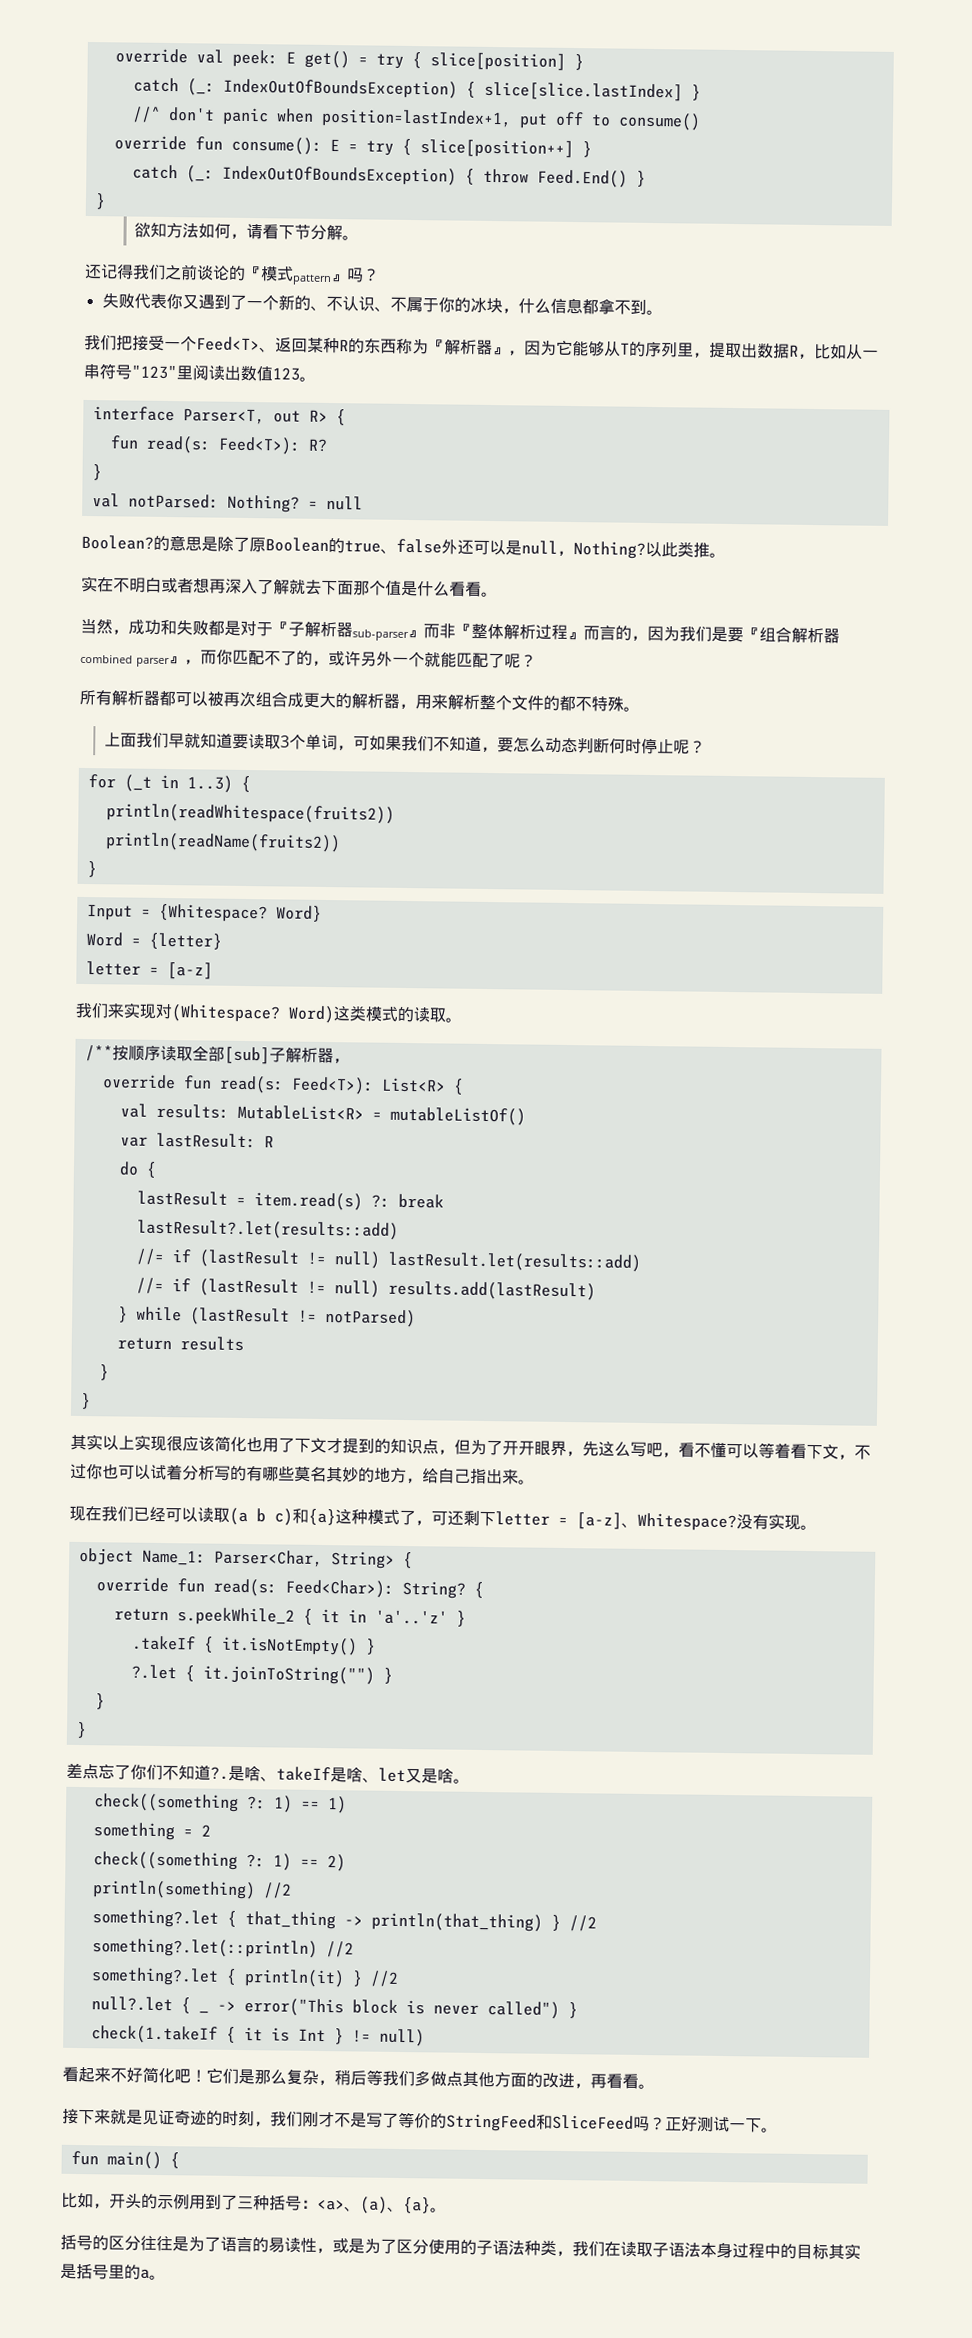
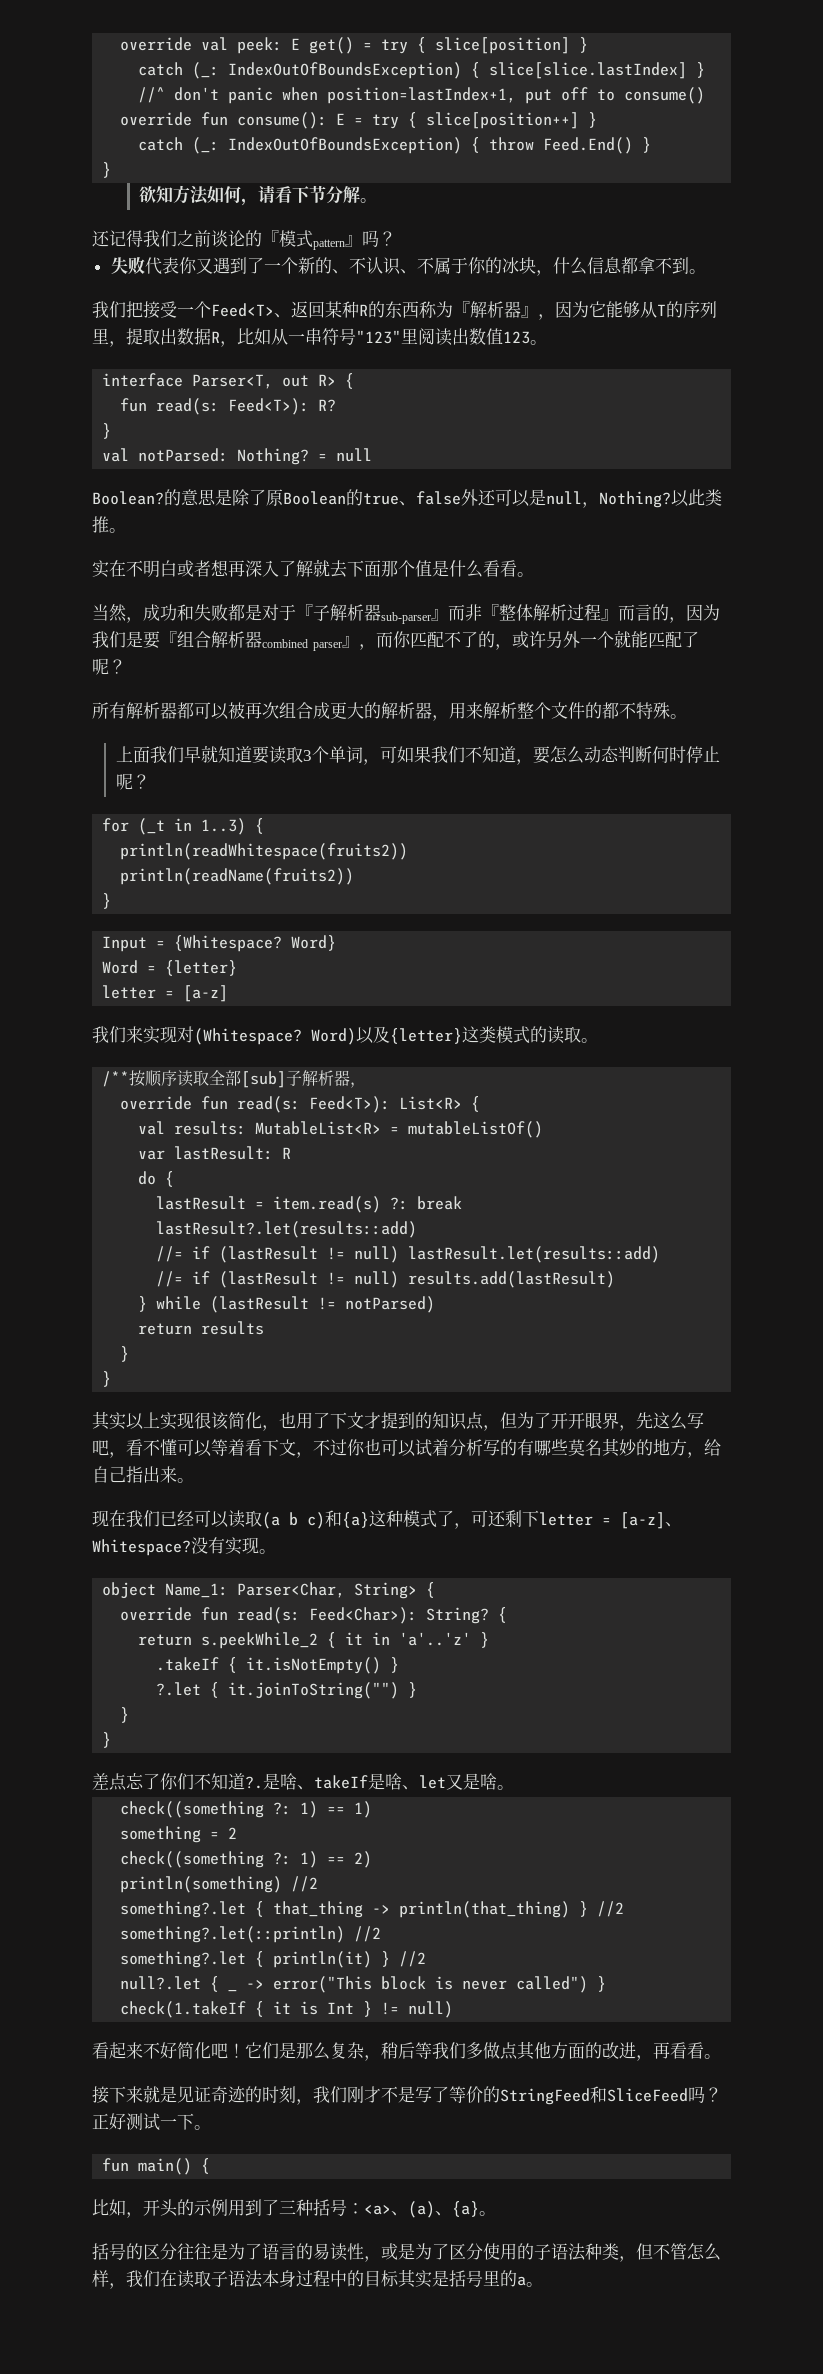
(335, 1014) none -> [356,1026,462,1044] 以及{letter}
[182,1435,247,1453] 应该简化 -> [211,1412,279,1431] 该简化，
(573, 2253) none -> [636,2243,721,2261] [92,2270,126,2289] 但不管怎么样，

